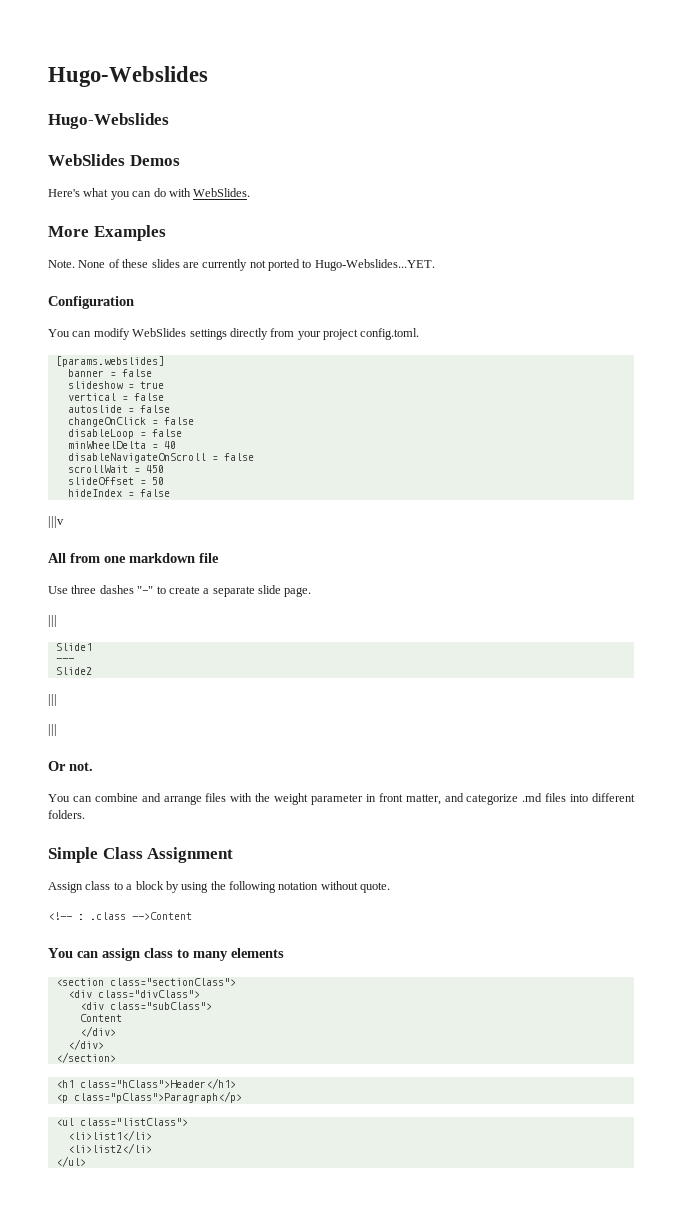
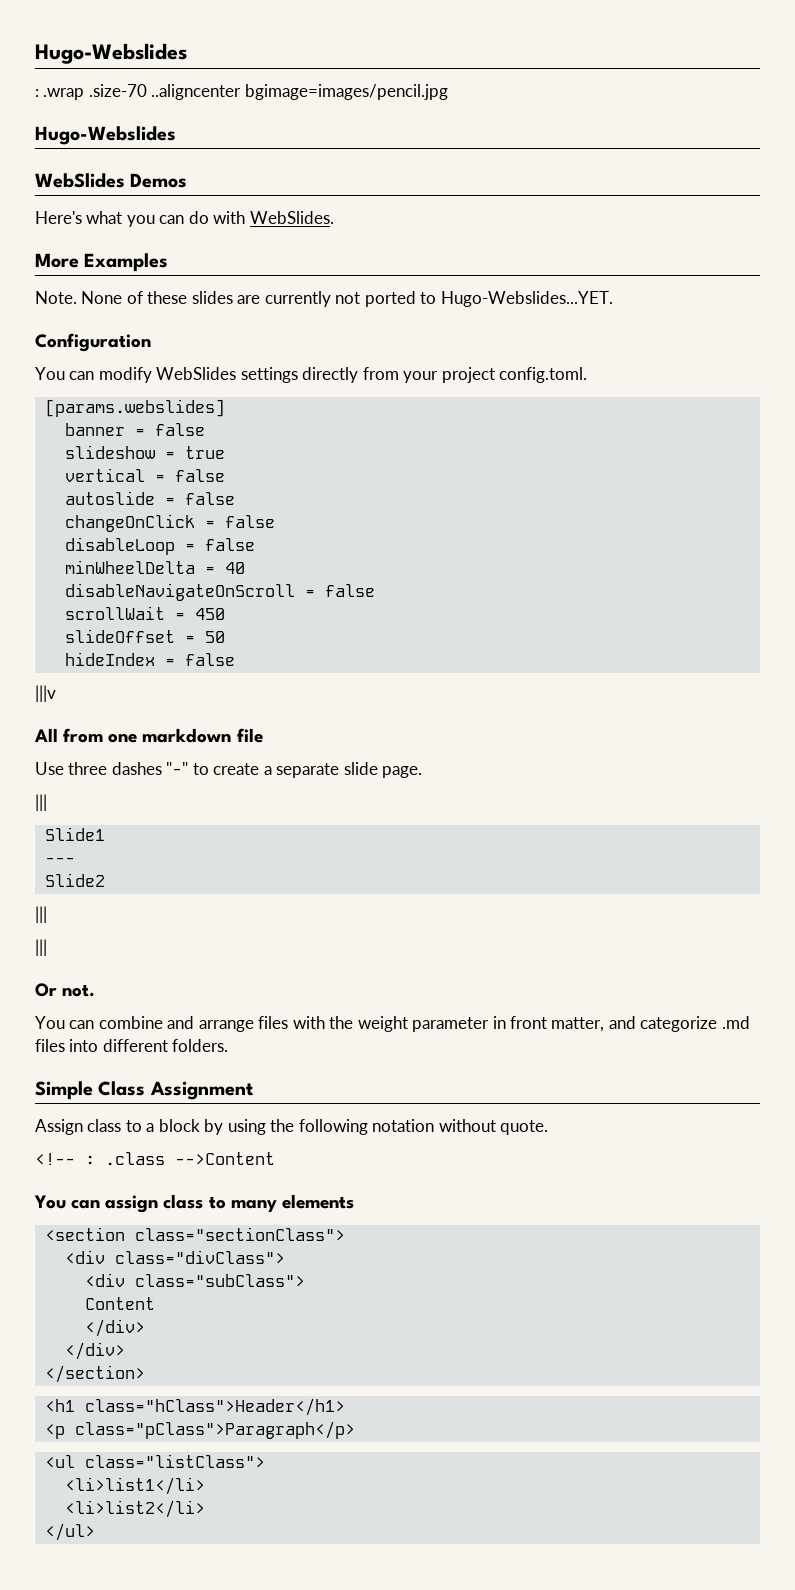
[48,66,208,87] Hugo-Webslides -> [35,43,187,64] [35,84,448,100] Hugo-Webslides // : .wrap .size-70 ..aligncenter bgimage=images/pencil.jpg

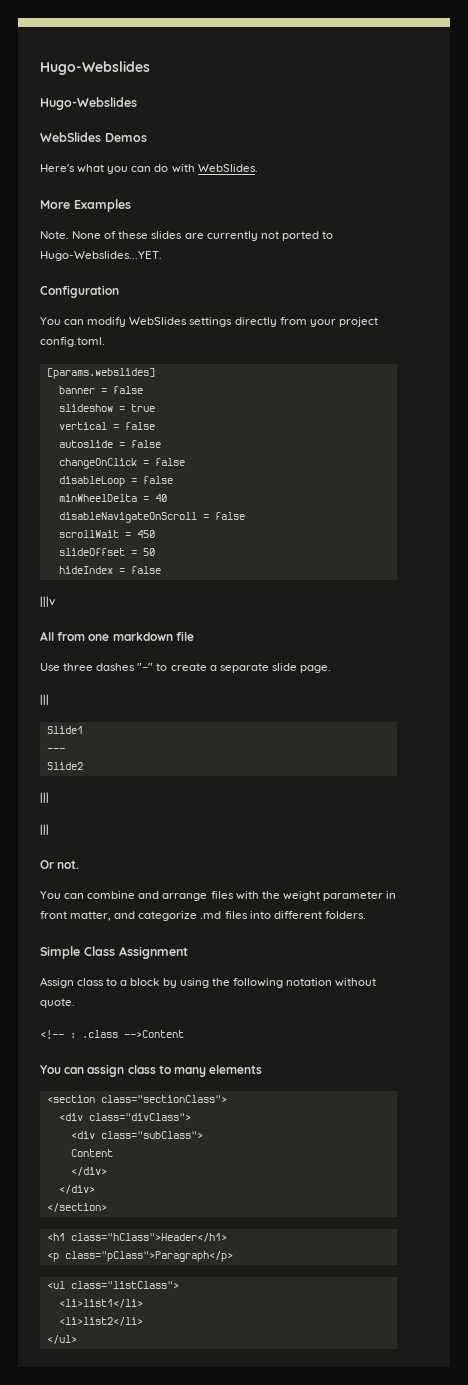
[35,43,187,64] [35,84,448,100] Hugo-Webslides // : .wrap .size-70 ..aligncenter bgimage=images/pencil.jpg -> [40,61,150,75] Hugo-Webslides

